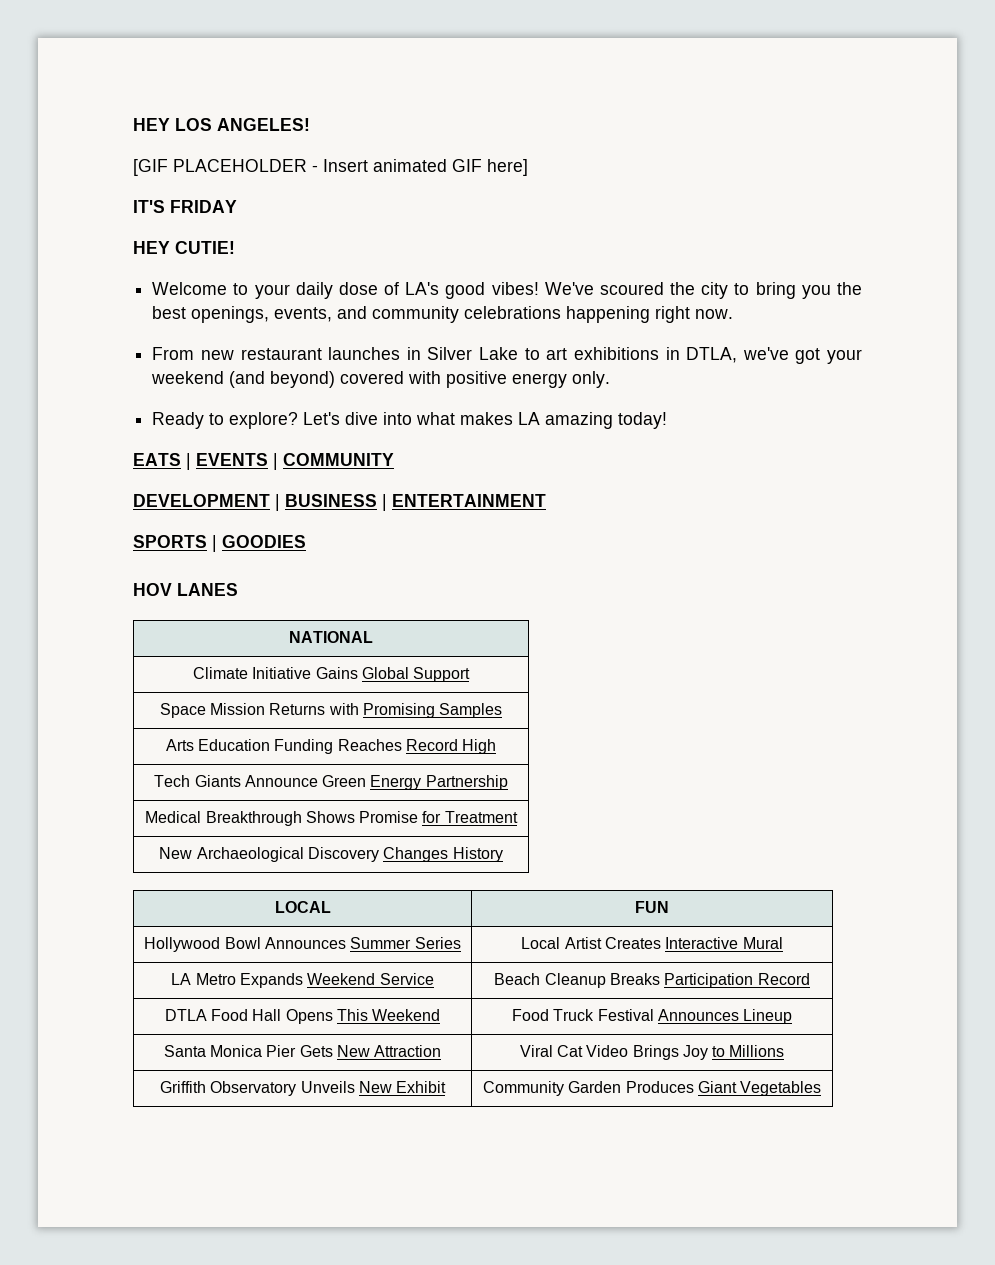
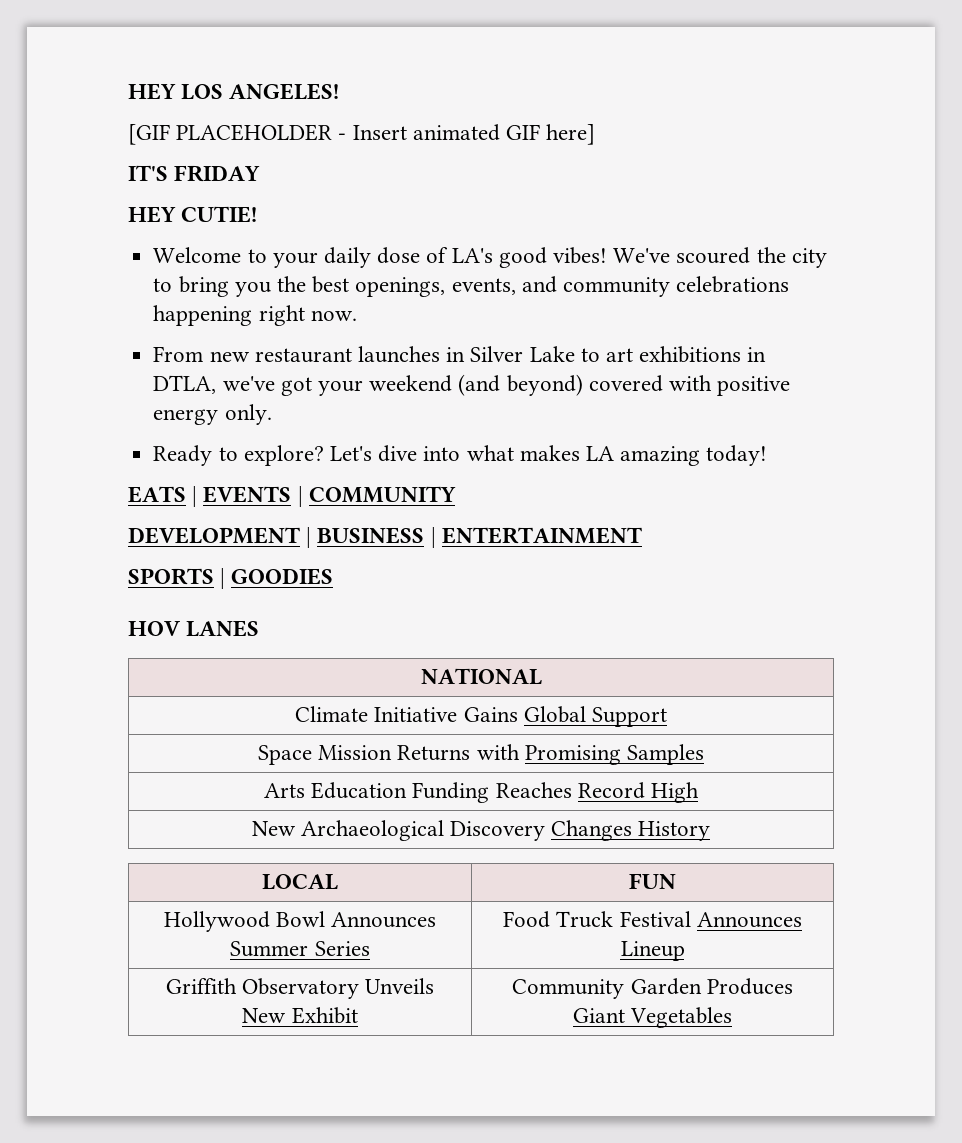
[154,775,508,790] [145,811,518,826] // Tech Giants Announce Green Energy Partnership // Medical Breakthrough Shows Promise for Treatment -> (700, 792) none
[521,937,783,949] [171,973,434,988] [494,973,810,988] [164,1009,441,1024] | Local Artist Creates Interactive Mural // LA Metro Expands Weekend Service | Beach Cleanup Breaks Participation Record // DTLA Food Hall Opens This Weekend -> (370, 948) none
[163,1045,442,1057] [519,1045,785,1060] // Santa Monica Pier Gets New Attraction | Viral Cat Video Brings Joy to Millions -> (685, 951) none

